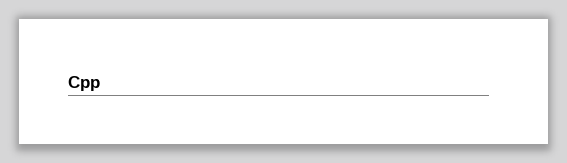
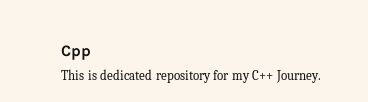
(100, 83) none -> [61,69,321,83] // This is dedicated repository for my C++ Journey.

